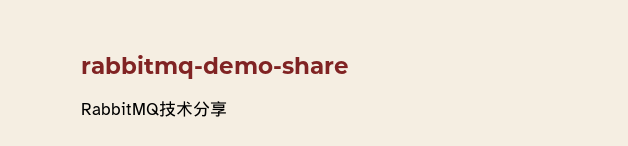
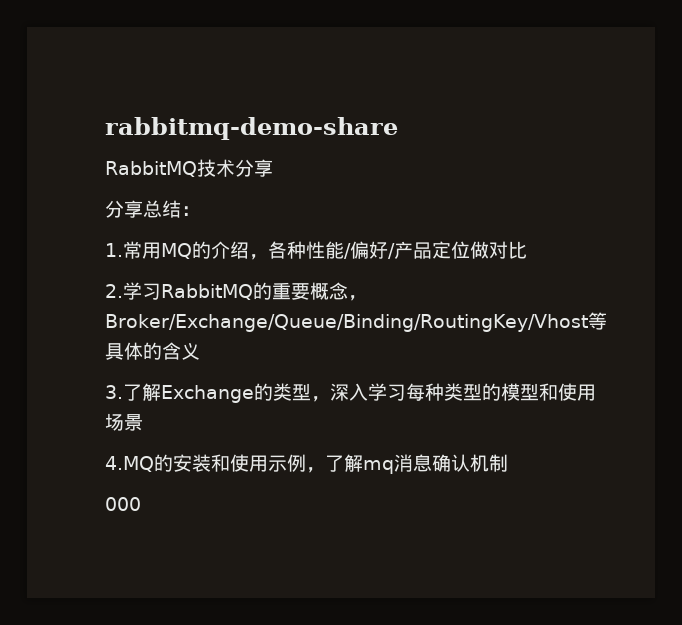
(227, 109) none -> [105,200,200,218] [105,241,527,260] [105,282,367,301] [105,312,607,332] [105,342,200,360] [105,383,596,403] [105,413,143,431] [105,454,508,474] [105,497,141,511] // 分享总结： // 1.常用MQ的介绍，各种性能/偏好/产品定位做对比 // 2.学习RabbitMQ的重要概念，Broker/Exchange/Queue/Binding/RoutingKey/Vhost等具体的含义 // 3.了解Exchange的类型，深入学习每种类型的模型和使用场景 // 4.MQ的安装和使用示例，了解mq消息确认机制 // 000

